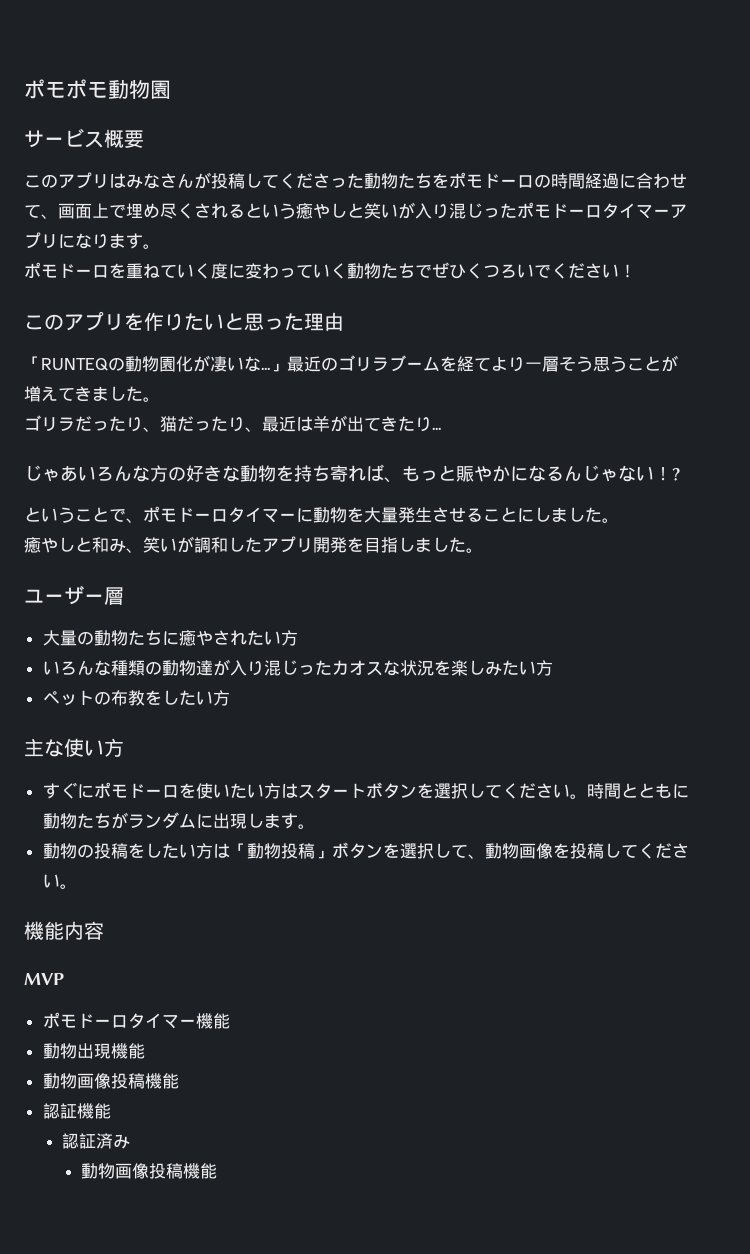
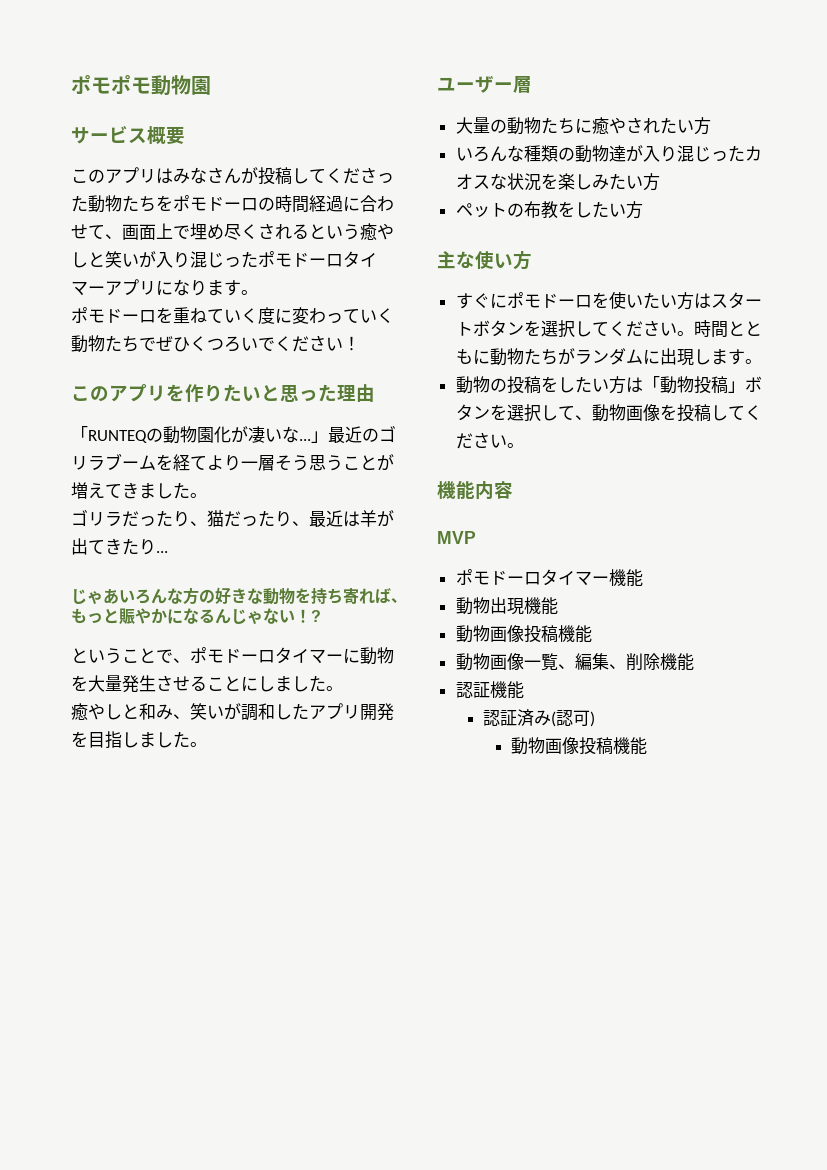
(179, 1081) none -> [455,653,694,671] // 動物画像一覧、編集、削除機能
(130, 1141) none -> [551,709,596,727] (認可)

